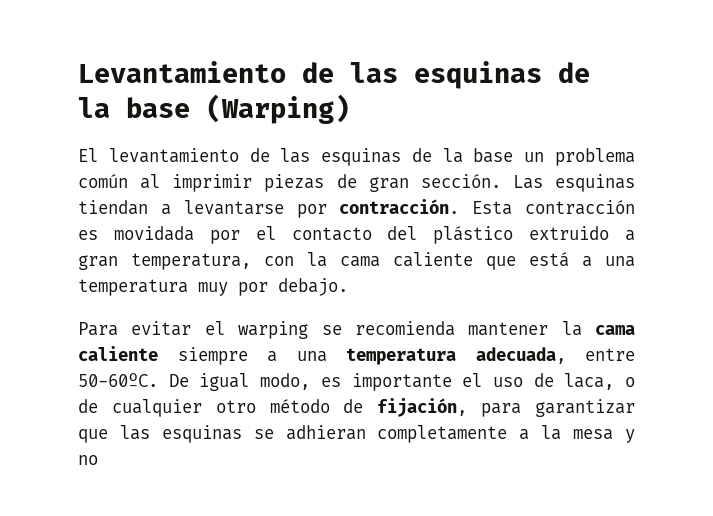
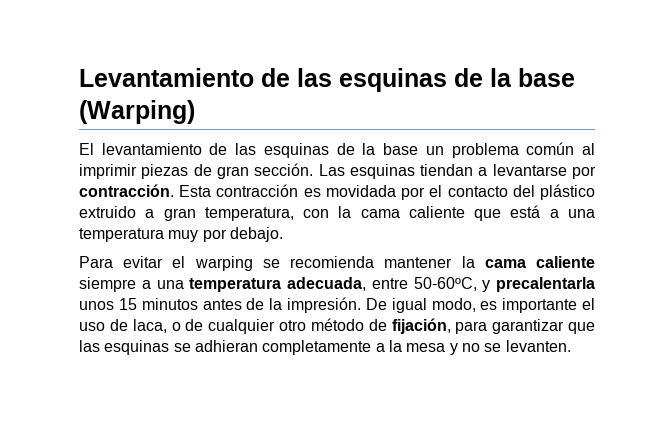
[78,373,158,387] 50-60ºC. -> [413,277,595,292] [79,297,361,313] 50-60ºC, y precalentarla unos 15 minutos antes de la impresión.
(98, 460) none -> [484,340,571,352] se levanten.

